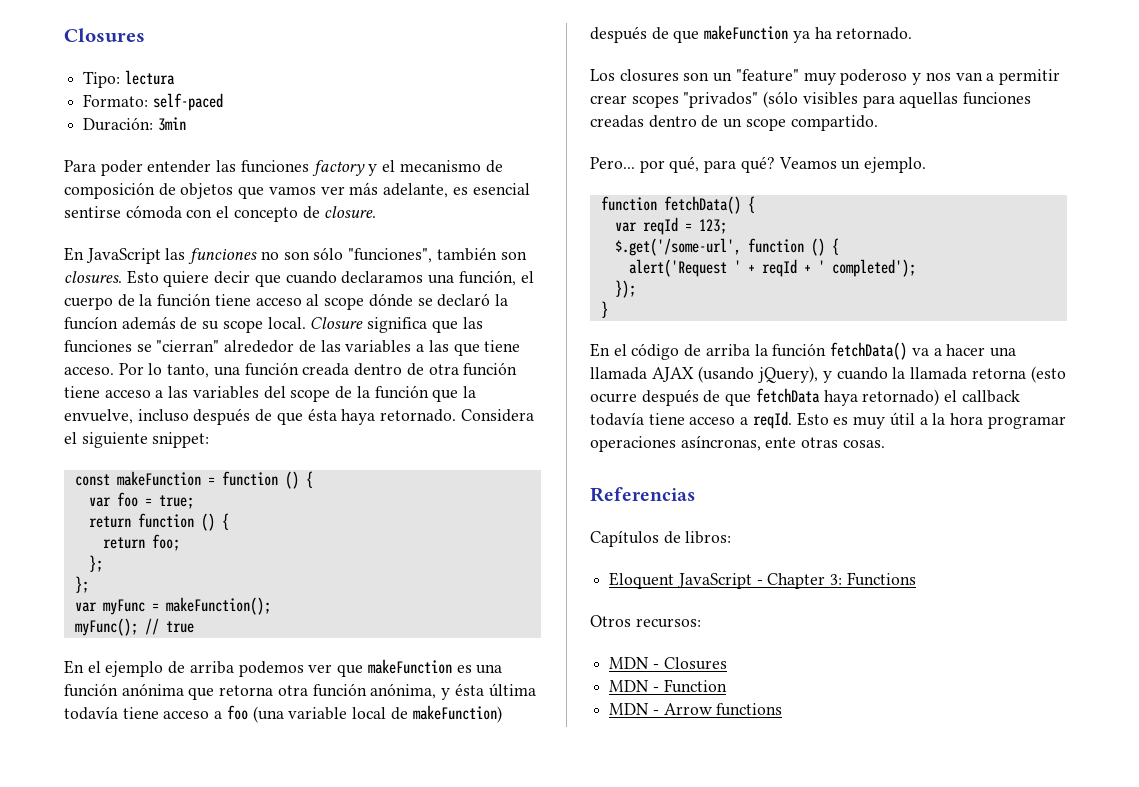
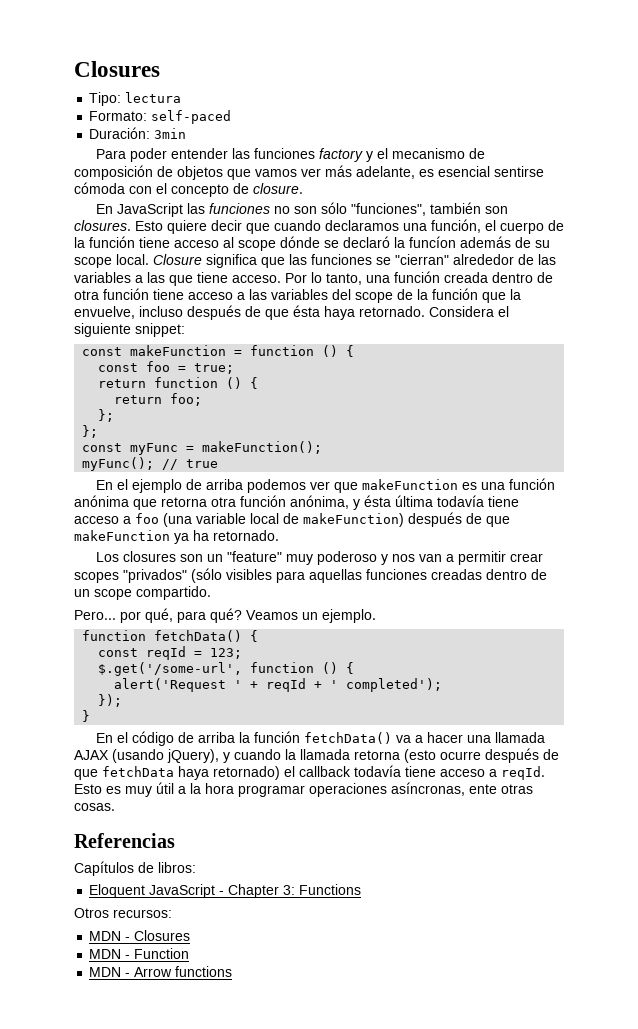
[88,497,111,507] var -> [98,363,139,372] const
[74,602,97,612] var -> [82,443,123,452] const
[614,222,637,232] var -> [98,648,139,657] const

